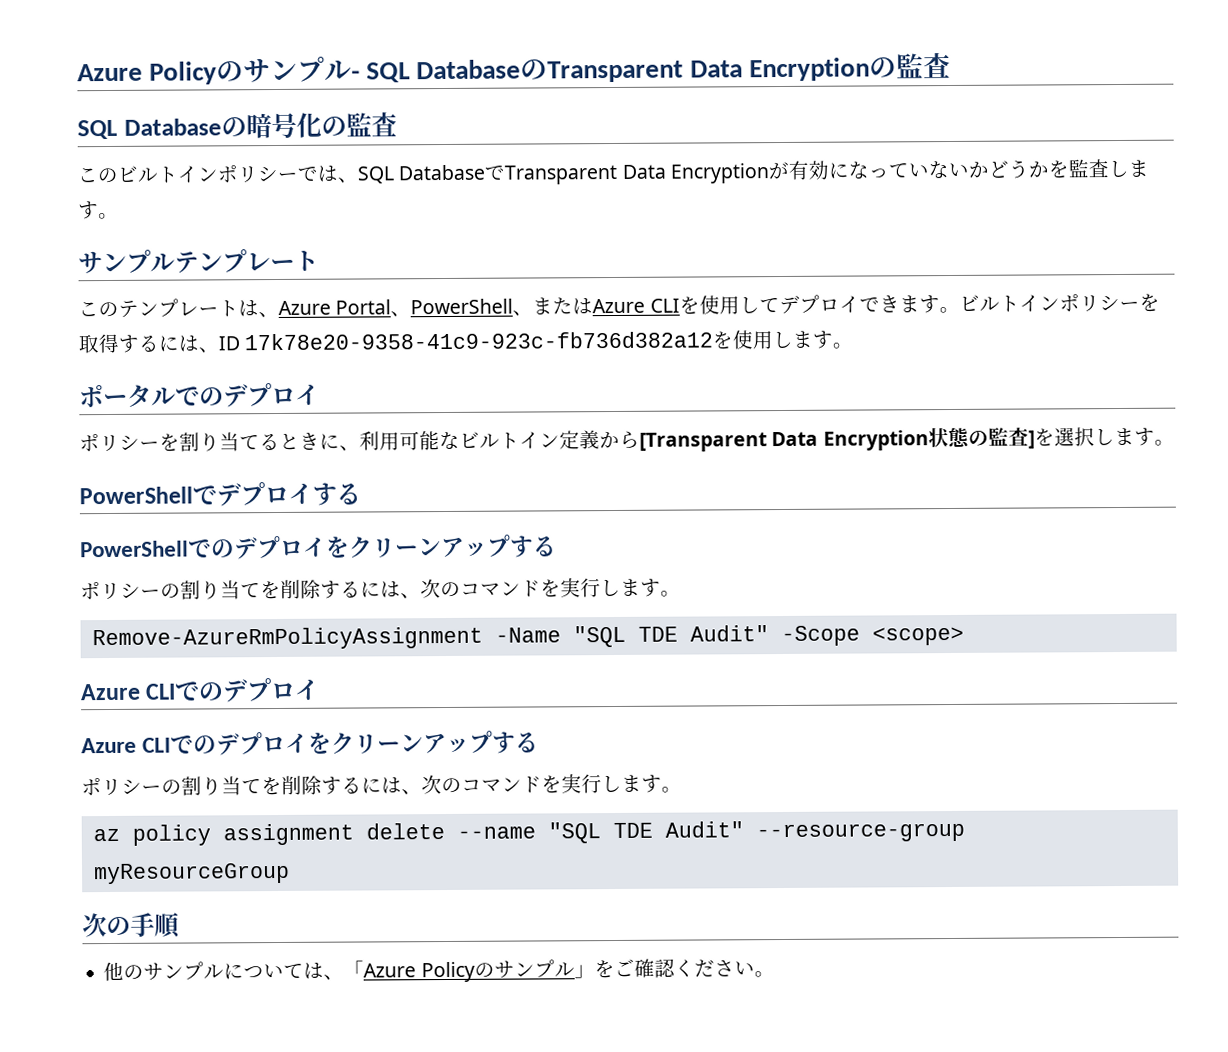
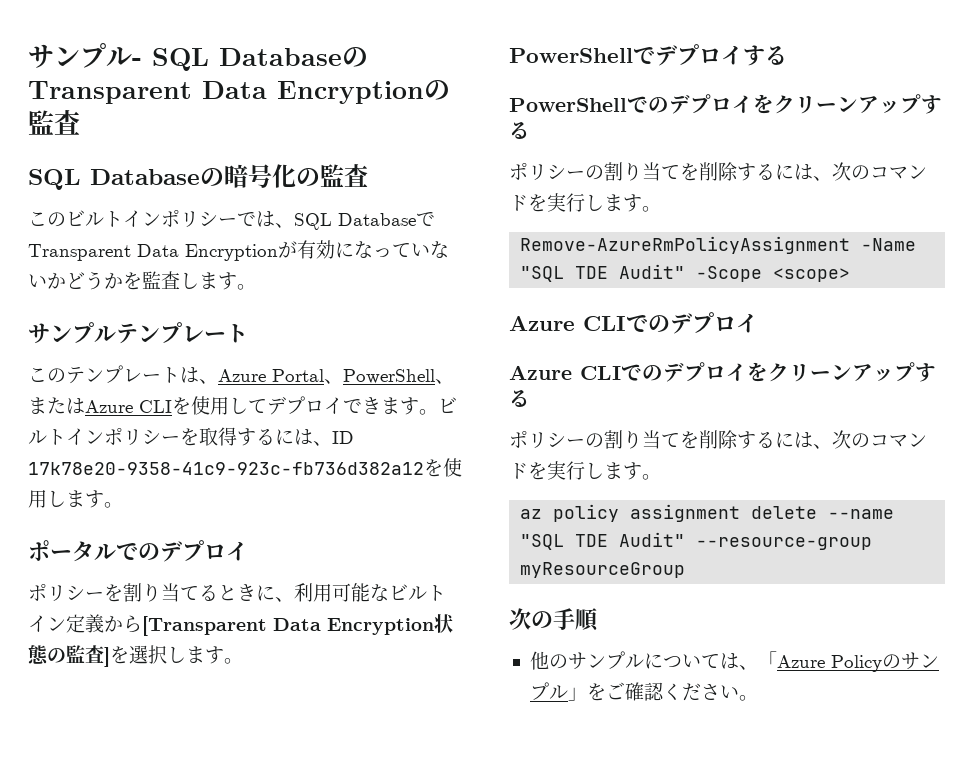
[77,61,245,85] Azure Policyの -> (28, 56) none

